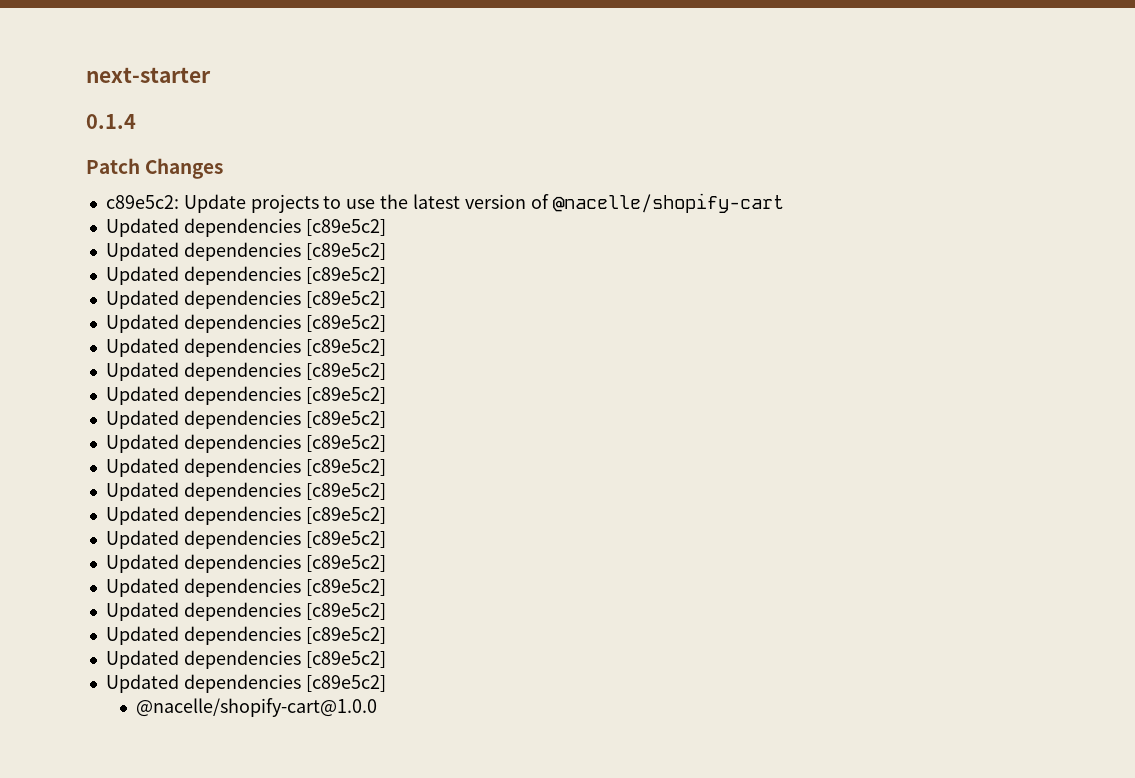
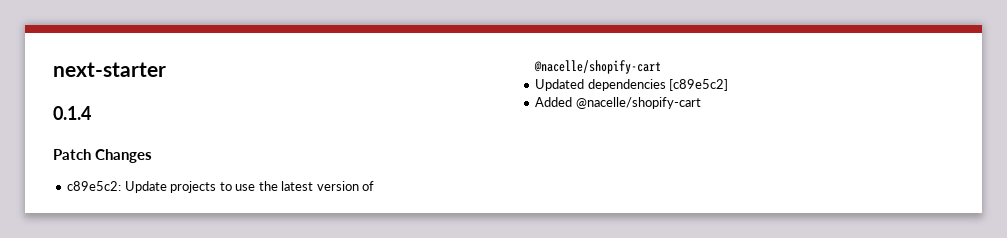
[105,242,386,261] [105,266,386,285] [105,290,386,309] [105,314,386,333] [105,338,386,357] [105,362,386,381] [105,386,386,405] [105,410,386,429] [105,434,386,453] [105,458,386,477] [105,482,386,501] [105,506,386,525] [105,530,386,549] [105,554,386,573] [105,578,386,597] [105,602,386,621] [105,626,386,645] [105,650,386,669] [105,674,386,693] [135,698,377,717] Updated dependencies [c89e5c2] // Updated dependencies [c89e5c2] // Updated dependencies [c89e5c2] // Updated dependencies [c89e5c2] // Updated dependencies [c89e5c2] // Updated dependencies [c89e5c2] // Updated dependencies [c89e5c2] // Updated dependencies [c89e5c2] // Updated dependencies [c89e5c2] // Updated dependencies [c89e5c2] // Updated dependencies [c89e5c2] // Updated dependencies [c89e5c2] // Updated dependencies [c89e5c2] // Updated dependencies [c89e5c2] // Updated dependencies [c89e5c2] // Updated dependencies [c89e5c2] // Updated dependencies [c89e5c2] // Updated dependencies [c89e5c2] // Updated dependencies [c89e5c2] // @nacelle/shopify-cart@1.0.0 -> [535,97,701,109] Added @nacelle/shopify-cart

